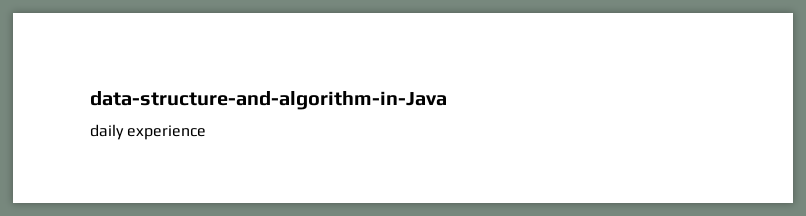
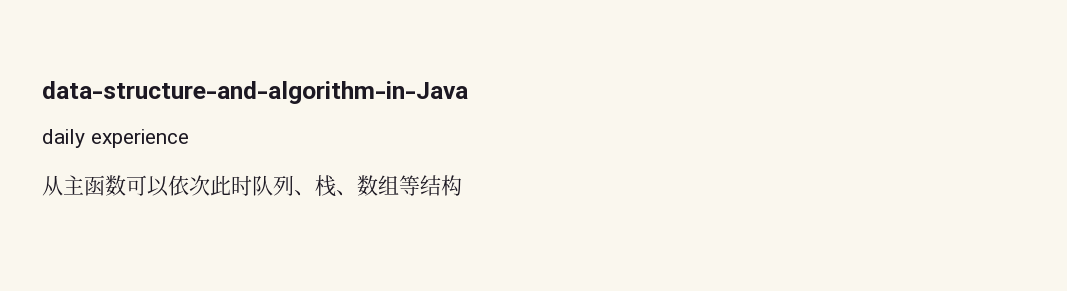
(207, 132) none -> [42,175,462,197] // 从主函数可以依次此时队列、栈、数组等结构

